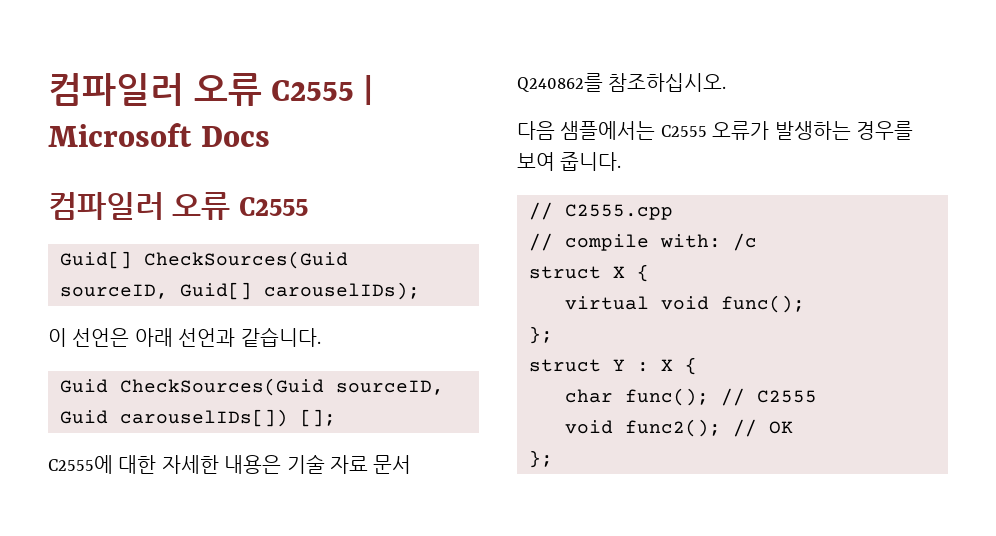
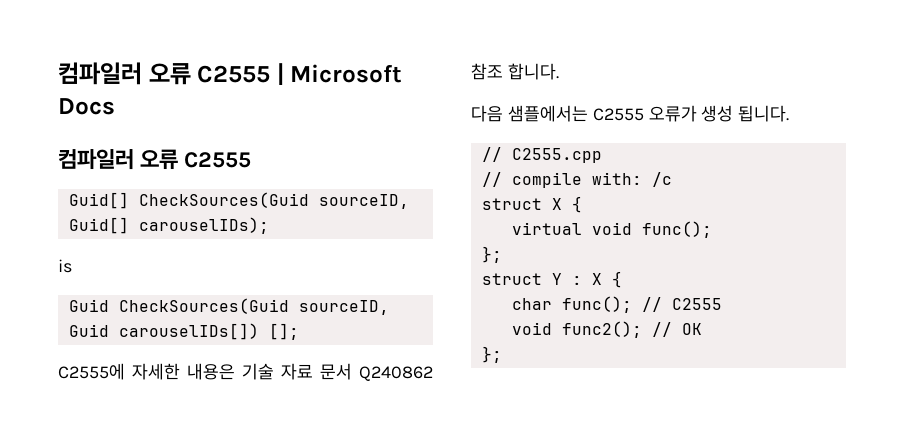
[48,327,321,347] 이 선언은 아래 선언과 같습니다. -> [58,259,72,273] is
[118,455,157,474] 대한 -> (125, 371) none
[517,73,727,92] Q240862를 참조하십시오. -> [359,366,433,382] [471,63,559,80] Q240862 참조 합니다.
[774,121,913,140] [517,152,622,171] 발생하는 경우를 보여 줍니다. -> [701,105,790,122] 생성 됩니다.

